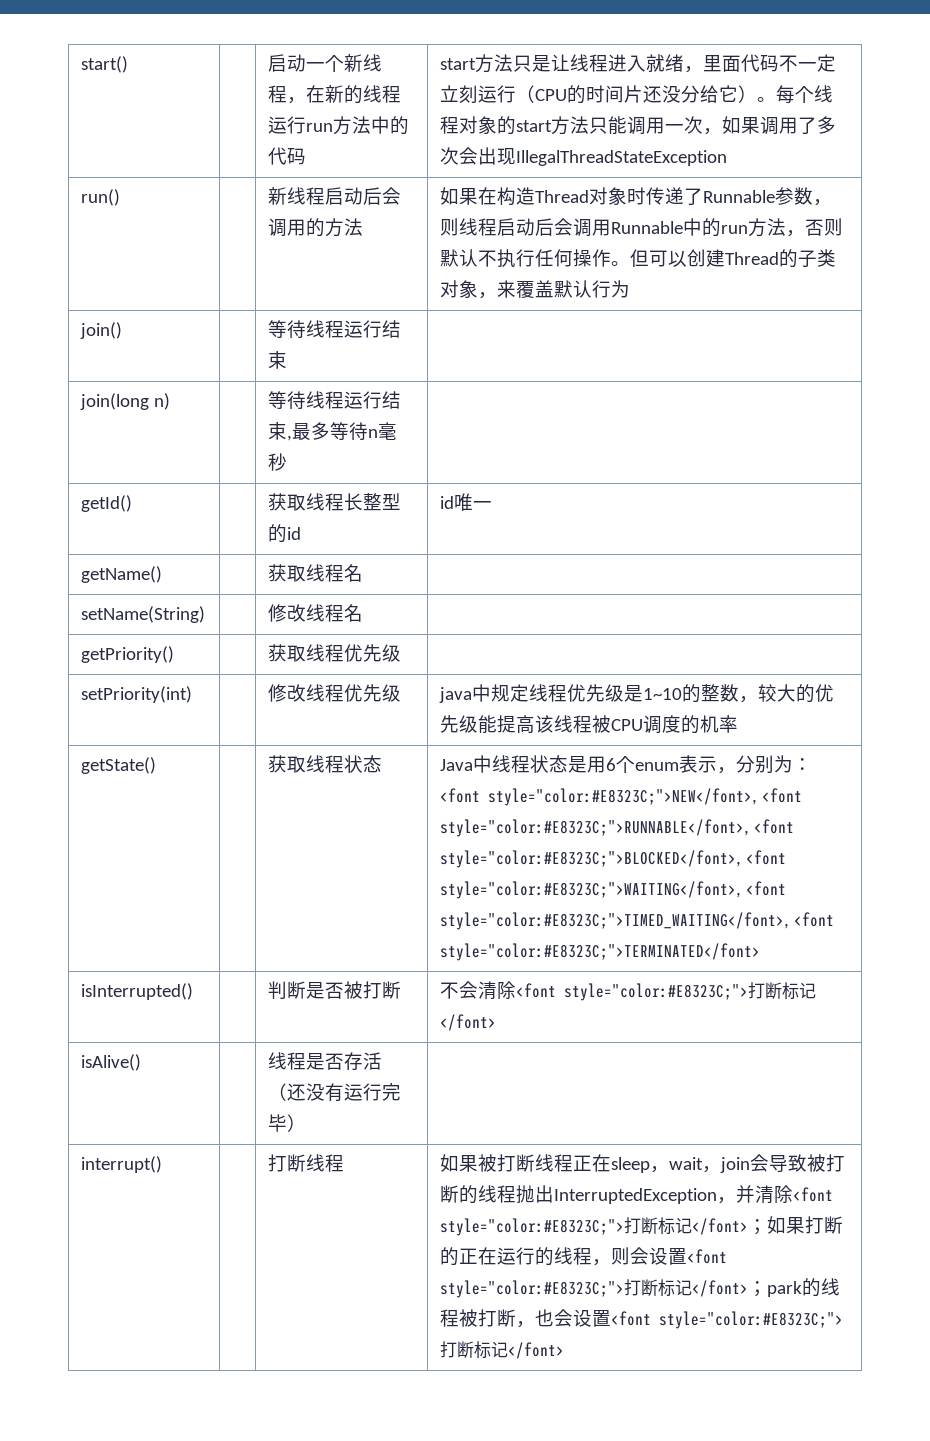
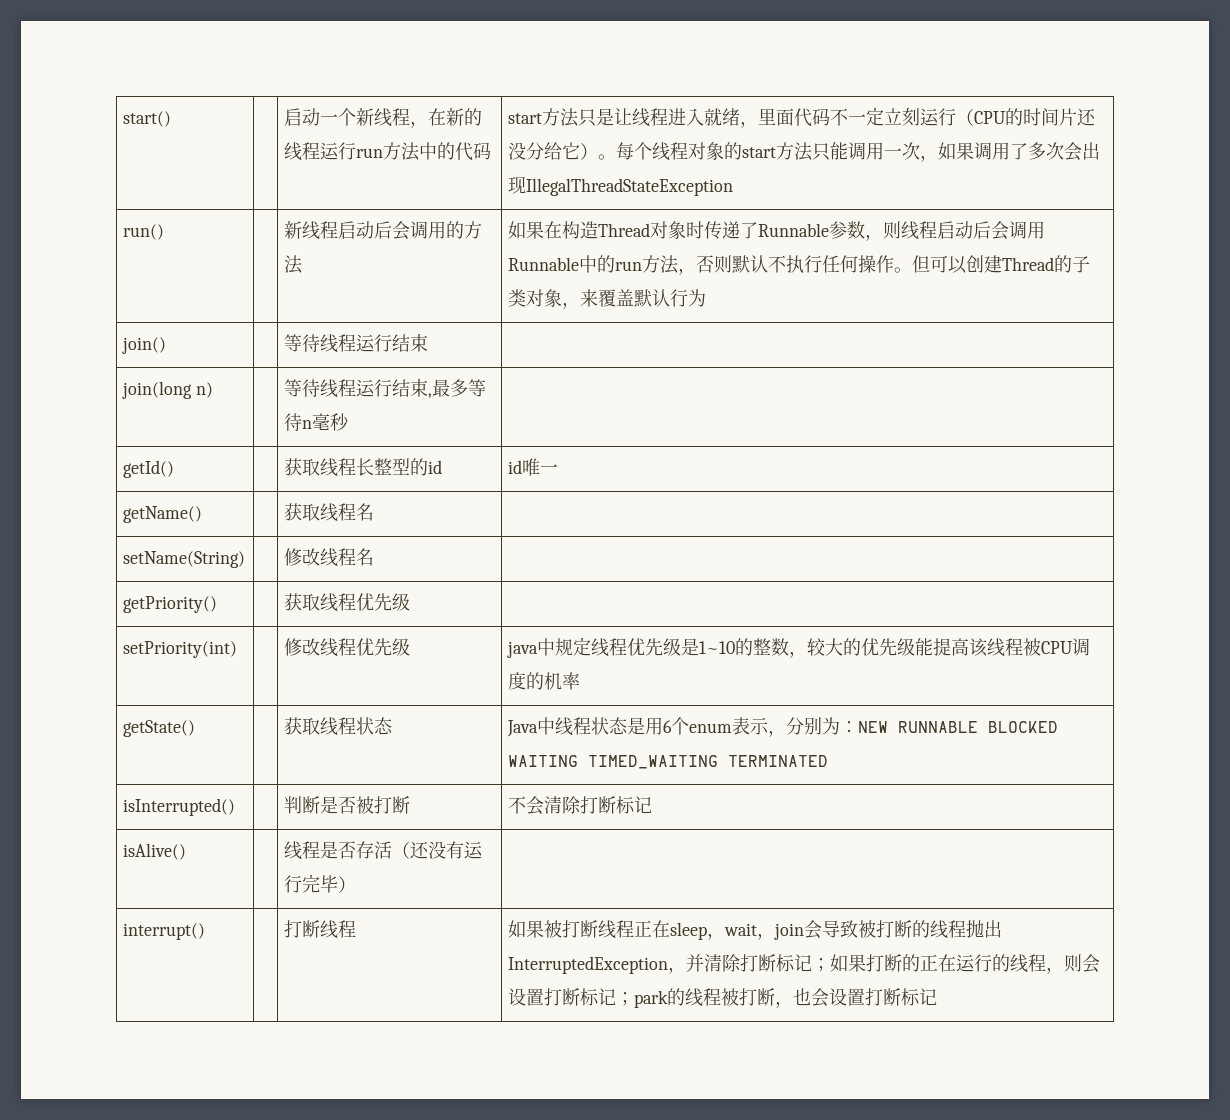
[440,788,803,806] [440,819,795,837] [440,850,787,868] [440,881,787,899] [440,912,835,930] [440,943,761,961] <font style="color:#E8323C;">NEW</font>, <font style="color:#E8323C;">RUNNABLE</font>, <font style="color:#E8323C;">BLOCKED</font>, <font style="color:#E8323C;">WAITING</font>, <font style="color:#E8323C;">TIMED_WAITING</font>, <font style="color:#E8323C;">TERMINATED</font> -> [858,721,1059,733] [508,755,829,769] NEW RUNNABLE BLOCKED WAITING TIMED_WAITING TERMINATED
[516,982,817,1001] [440,1014,497,1031] <font style="color:#E8323C;">打断标记</font> -> [580,796,653,814] 打断标记
[793,1187,834,1202] [440,1217,749,1236] <font style="color:#E8323C;">打断标记</font> -> [740,954,813,972] 打断标记
[687,1249,728,1264] [440,1279,749,1298] <font style="color:#E8323C;">打断标记</font> -> [544,988,617,1006] 打断标记
[611,1311,844,1329] [440,1341,565,1359] <font style="color:#E8323C;">打断标记</font> -> [865,988,938,1006] 打断标记

